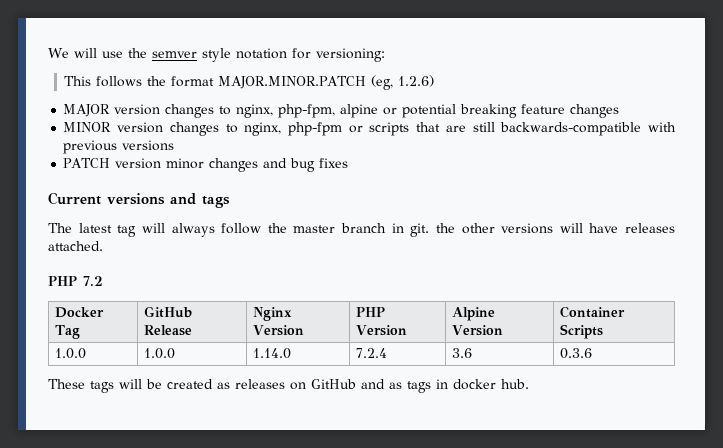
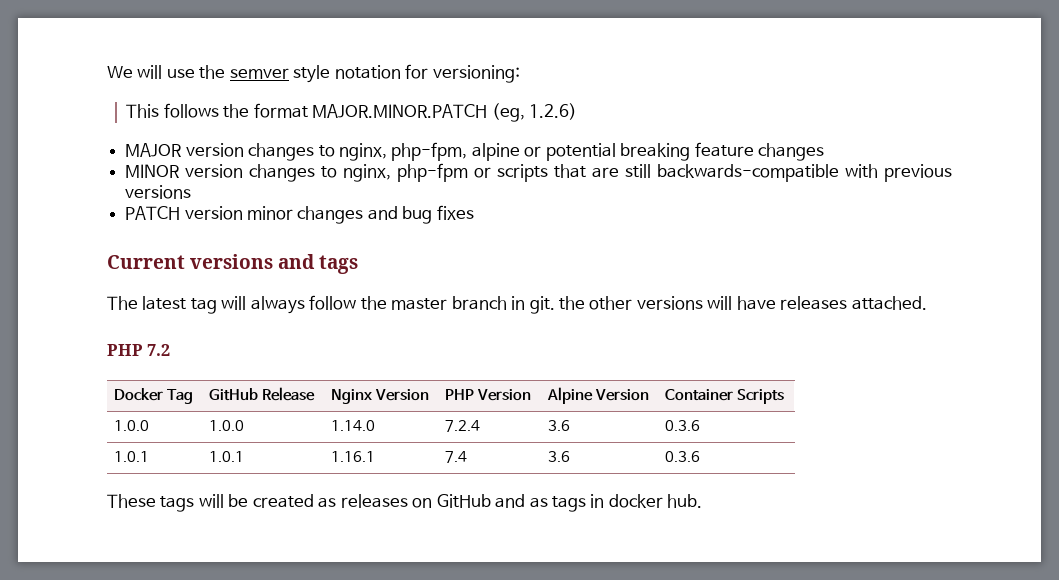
(592, 353) none -> [114,451,150,462] [209,451,245,462] [331,451,376,462] [445,451,468,463] [548,451,571,462] [665,451,701,462] // 1.0.1 | 1.0.1 | 1.16.1 | 7.4 | 3.6 | 0.3.6

